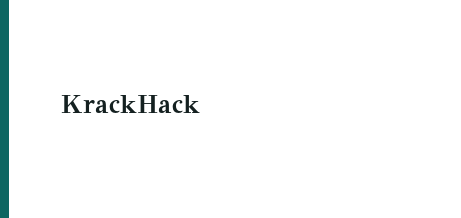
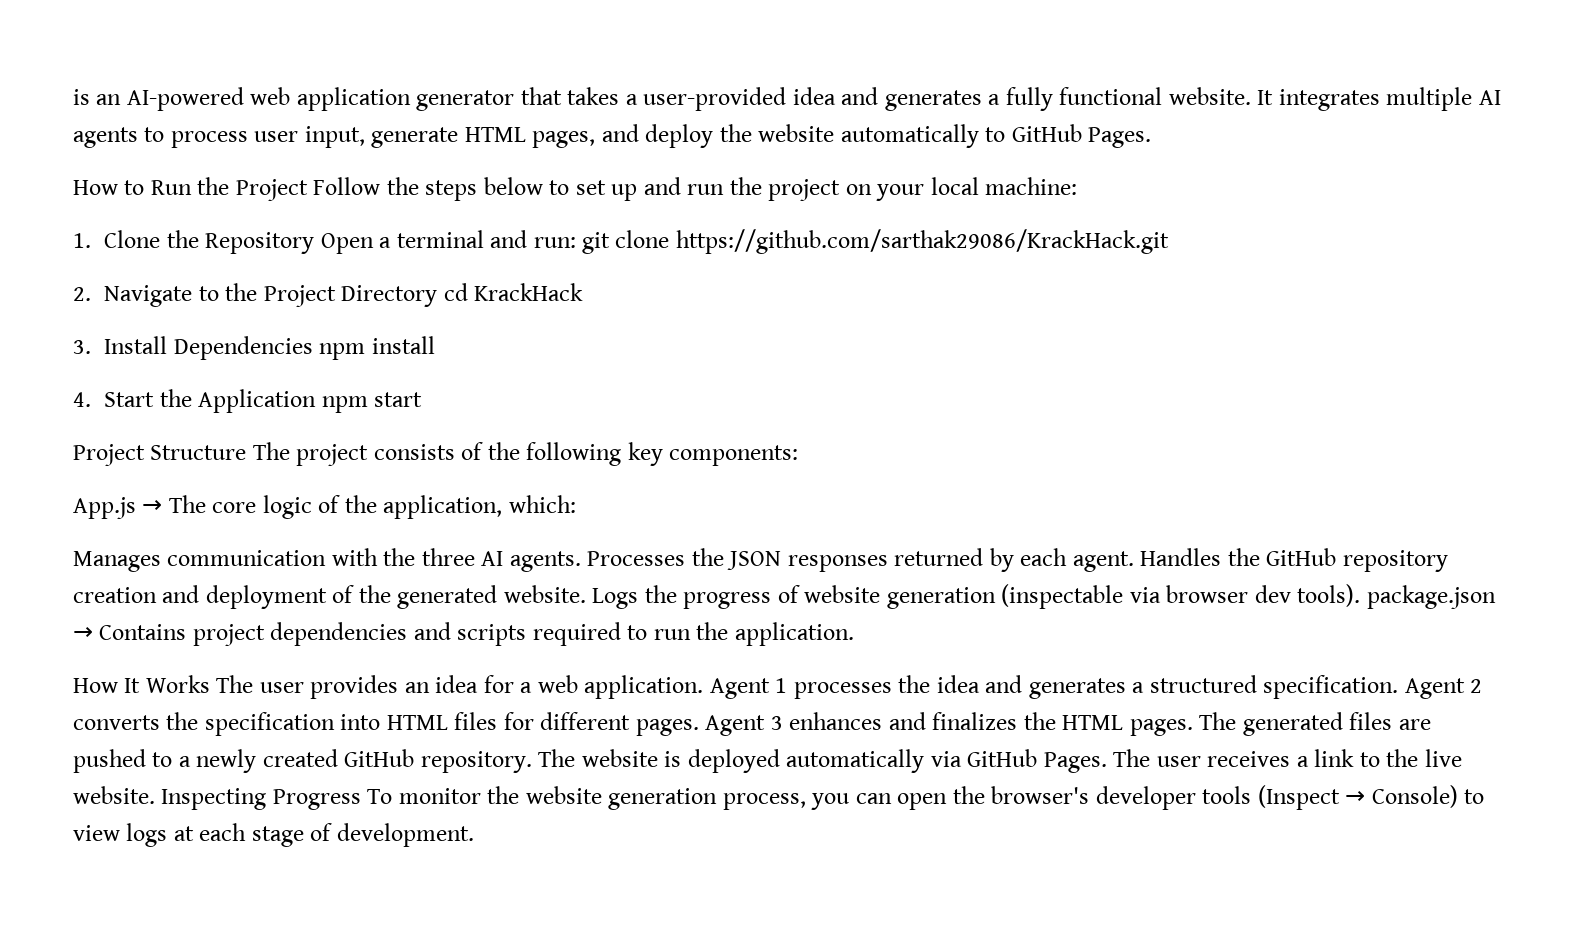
[61,95,200,113] KrackHack -> [73,87,1501,111] [73,124,1152,148] [73,177,1078,201] [73,229,1169,254] [73,283,584,307] [73,336,435,360] [73,389,423,413] [73,442,799,466] [73,495,576,519] [73,548,1448,572] [73,584,1496,609] [73,622,854,646] [73,675,1483,699] [73,712,1431,736] [73,749,1462,773] [73,785,1485,810] [73,823,474,847] is an AI-powered web application generator that takes a user-provided idea and generates a fully functional website. It integrates multiple AI agents to process user input, generate HTML pages, and deploy the website automatically to GitHub Pages. // How to Run the Project Follow the steps below to set up and run the project on your local machine: // 1. Clone the Repository Open a terminal and run: git clone https://github.com/sarthak29086/KrackHack.git // 2. Navigate to the Project Directory cd KrackHack // 3. Install Dependencies npm install // 4. Start the Application npm start // Project Structure The project consists of the following key components: // App.js → The core logic of the application, which: // Manages communication with the three AI agents. Processes the JSON responses returned by each agent. Handles the GitHub repository creation and deployment of the generated website. Logs the progress of website generation (inspectable via browser dev tools). package.json → Contains project dependencies and scripts required to run the application. // How It Works The user provides an idea for a web application. Agent 1 processes the idea and generates a structured specification. Agent 2 converts the specification into HTML files for different pages. Agent 3 enhances and finalizes the HTML pages. The generated files are pushed to a newly created GitHub repository. The website is deployed automatically via GitHub Pages. The user receives a link to the live website. Inspecting Progress To monitor the website generation process, you can open the browser's developer tools (Inspect → Console) to view logs at each stage of development.

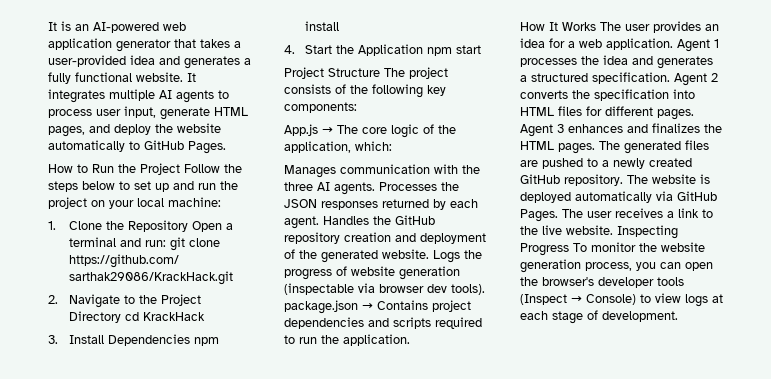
(73, 97) none -> [48,22,57,31] It

